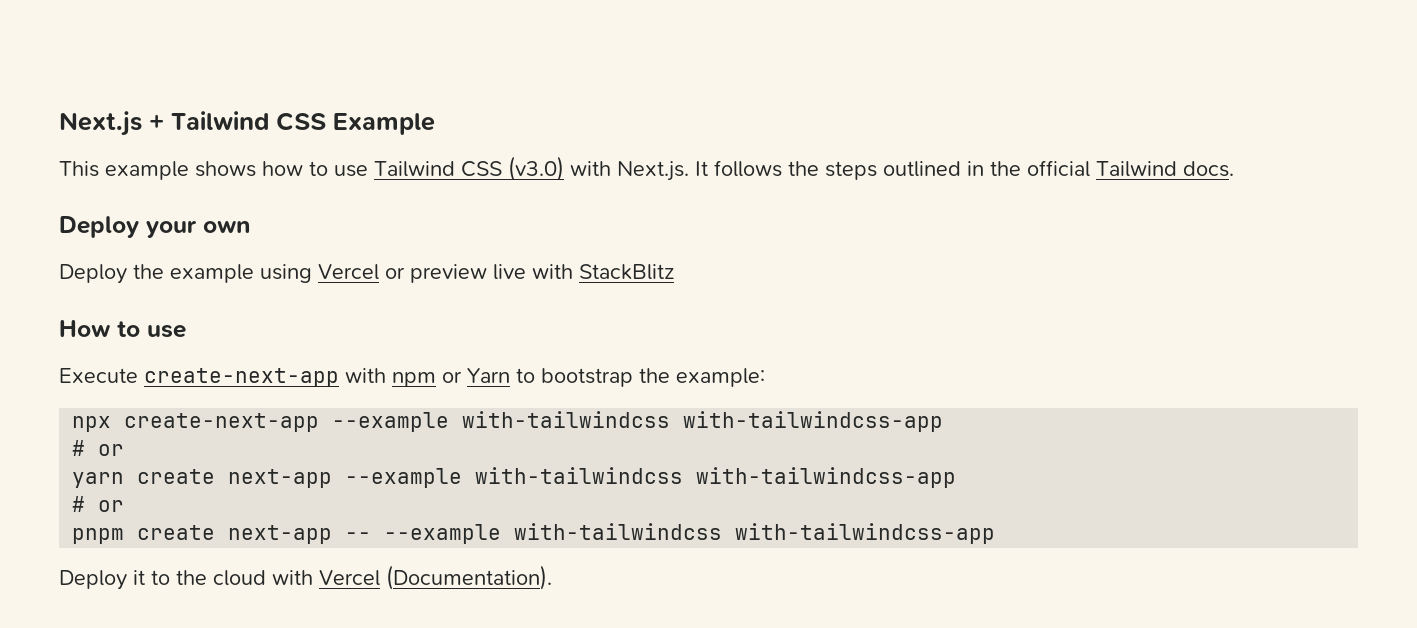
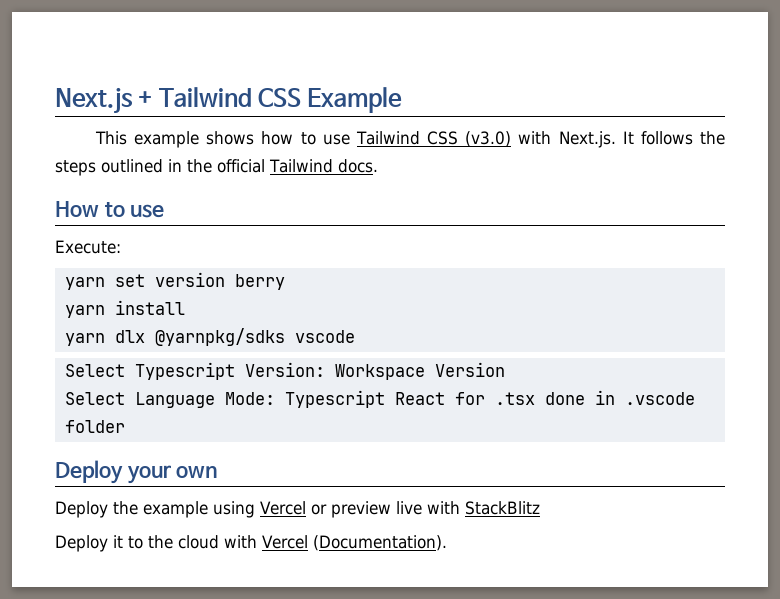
(1234, 169) none -> [55,201,165,218] [55,240,121,254] [64,272,285,290] [64,300,185,318] [64,328,355,346] [64,362,505,380] [64,390,695,408] [64,420,125,433] // How to use // Execute: // yarn set version berry // yarn install // yarn dlx @yarnpkg/sdks vscode // Select Typescript Version: Workspace Version // Select Language Mode: Typescript React for .tsx done in .vscode folder
[59,320,186,338] [59,368,765,387] [72,411,944,432] [72,440,125,456] [72,467,957,488] [72,496,125,512] [72,523,996,544] // How to use // Execute create-next-app with npm or Yarn to bootstrap the example: // npx create-next-app --example with-tailwindcss with-tailwindcss-app // # or // yarn create next-app --example with-tailwindcss with-tailwindcss-app // # or // pnpm create next-app -- --example with-tailwindcss with-tailwindcss-app -> (540, 508) none

